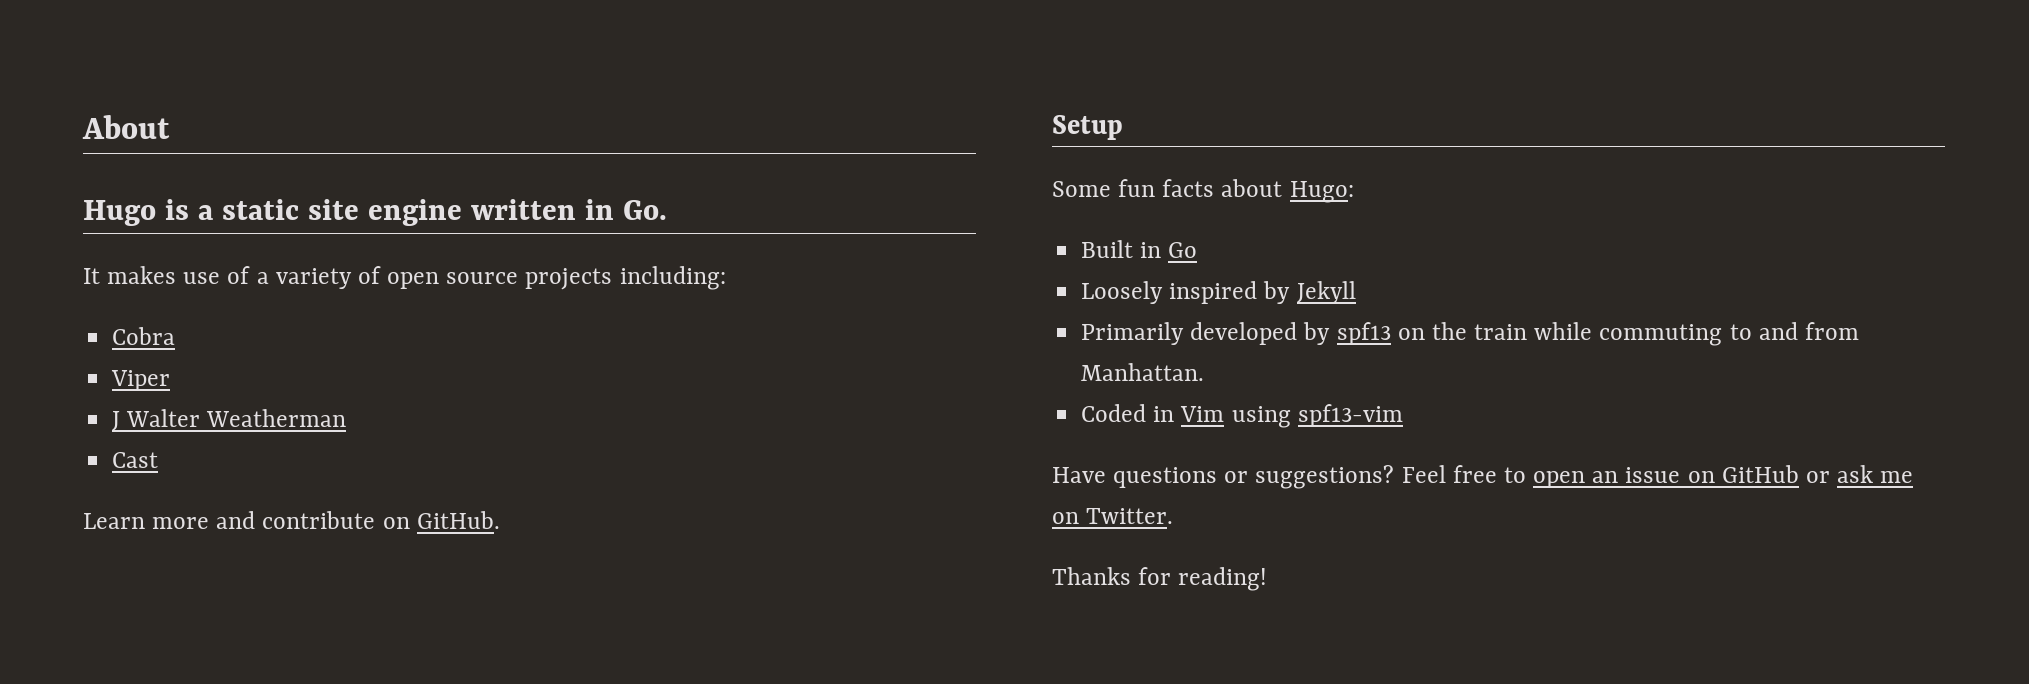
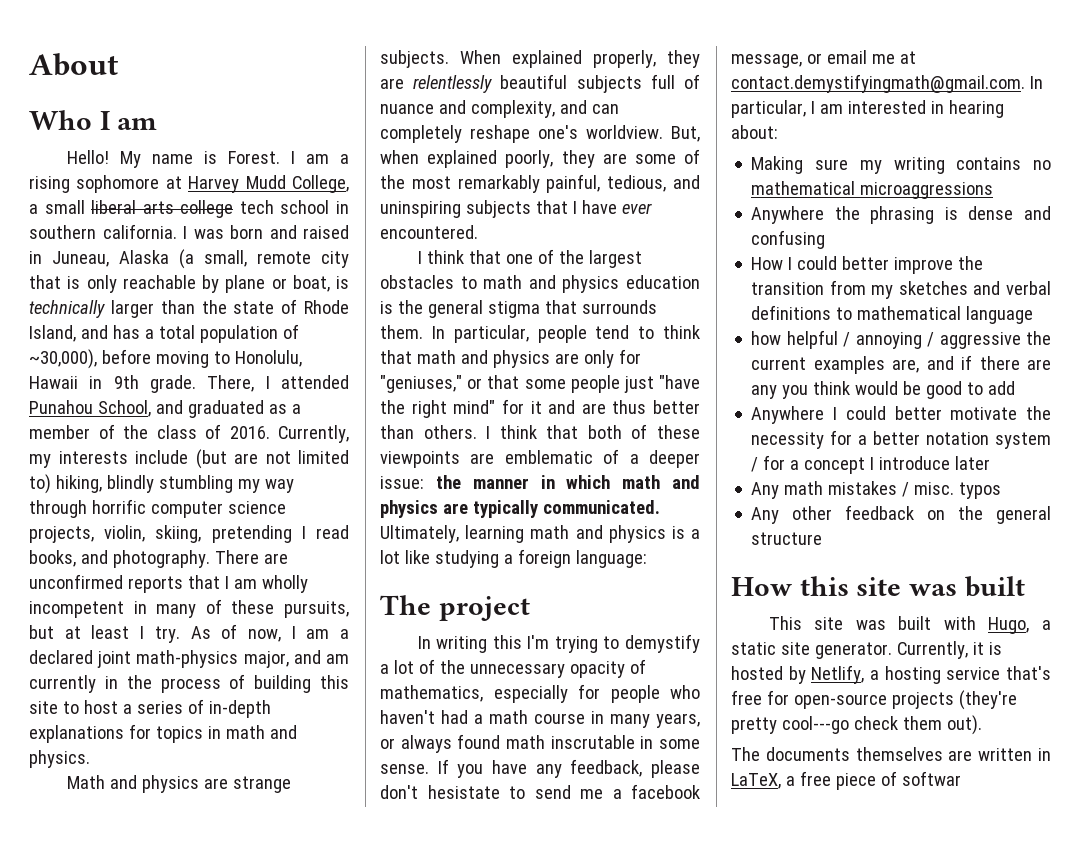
[83,199,668,226] [83,266,726,290] [112,327,176,345] [111,370,171,391] [112,409,347,431] [112,452,159,468] [83,511,500,529] [1052,115,1123,140] [1052,179,1354,203] [1081,240,1198,258] [1081,281,1356,304] [1081,322,1859,346] [1081,363,1205,381] [1081,404,1403,428] [1052,465,1914,489] [1052,508,1174,524] [1052,567,1268,591] Hugo is a static site engine written in Go. // It makes use of a variety of open source projects including: // Cobra // Viper // J Walter Weatherman // Cast // Learn more and contribute on GitHub. // Setup // Some fun facts about Hugo: // Built in Go // Loosely inspired by Jekyll // Primarily developed by spf13 on the train while commuting to and from Manhattan. // Coded in Vim using spf13-vim // Have questions or suggestions? Feel free to open an issue on GitHub or ask me on Twitter. // Thanks for reading! -> [29,110,158,130] [66,150,349,168] [29,175,349,193] [29,200,349,218] [29,224,349,239] [29,249,349,269] [29,275,349,293] [29,299,350,318] [29,324,299,343] [29,349,302,369] [29,375,349,393] [29,400,301,418] [29,424,349,443] [29,449,349,469] [29,474,294,494] [29,499,286,518] [29,525,349,543] [29,550,288,568] [29,574,308,593] [29,599,349,618] [29,624,349,643] [29,650,349,668] [29,674,349,693] [29,699,271,718] [29,724,297,743] [29,750,90,768] [66,775,291,793] [380,50,700,68] [380,74,700,93] [380,100,619,118] [380,125,700,143] [380,149,700,168] [380,174,700,193] [380,200,652,218] [380,225,478,239] [417,249,642,268] [380,275,700,293] [380,300,657,318] [380,325,700,343] [380,349,641,368] [380,375,700,393] [380,399,700,418] [380,424,700,439] [380,449,700,468] [380,475,700,489] [380,500,660,518] [380,525,701,543] [380,549,647,568] [380,595,530,621] [417,634,700,653] [380,659,646,678] [380,684,700,703] [380,710,700,728] [380,734,700,753] [380,759,700,778] [380,784,700,799] [731,50,916,68] [731,74,1043,93] [731,100,1004,118] [731,125,778,139] [751,156,1051,174] [751,181,994,199] [751,206,1051,224] [751,230,826,249] [751,256,984,274] [751,280,1051,299] [751,305,1034,324] [751,330,1051,349] [751,355,1051,374] [751,381,1016,399] [751,406,1051,424] [751,430,1051,449] [751,455,991,474] [751,481,1002,499] [751,505,1051,524] [751,532,823,545] [731,576,1025,597] [768,616,1051,634] [731,641,1002,659] [731,665,1051,684] [731,690,1017,710] [731,715,982,735] [731,747,1051,761] [731,771,961,790] Who I am // Hello! My name is Forest. I am a rising sophomore at Harvey Mudd College, a small liberal arts college tech school in southern california. I was born and raised in Juneau, Alaska (a small, remote city that is only reachable by plane or boat, is technically larger than the state of Rhode Island, and has a total population of ~30,000), before moving to Honolulu, Hawaii in 9th grade. There, I attended Punahou School, and graduated as a member of the class of 2016. Currently, my interests include (but are not limited to) hiking, blindly stumbling my way through horrific computer science projects, violin, skiing, pretending I read books, and photography. There are unconfirmed reports that I am wholly incompetent in many of these pursuits, but at least I try. As of now, I am a declared joint math-physics major, and am currently in the process of building this site to host a series of in-depth explanations for topics in math and physics. // Math and physics are strange subjects. When explained properly, they are relentlessly beautiful subjects full of nuance and complexity, and can completely reshape one's worldview. But, when explained poorly, they are some of the most remarkably painful, tedious, and uninspiring subjects that I have ever encountered. // I think that one of the largest obstacles to math and physics education is the general stigma that surrounds them. In particular, people tend to think that math and physics are only for "geniuses," or that some people just "have the right mind" for it and are thus better than others. I think that both of these viewpoints are emblematic of a deeper issue: the manner in which math and physics are typically communicated. Ultimately, learning math and physics is a lot like studying a foreign language: // The project // In writing this I'm trying to demystify a lot of the unnecessary opacity of mathematics, especially for people who haven't had a math course in many years, or always found math inscrutable in some sense. If you have any feedback, please don't hesistate to send me a facebook message, or email me at contact.demystifyingmath@gmail.com. In particular, I am interested in hearing about: // Making sure my writing contains no mathematical microaggressions // Anywhere the phrasing is dense and confusing // How I could better improve the transition from my sketches and verbal definitions to mathematical language // how helpful / annoying / aggressive the current examples are, and if there are any you think would be good to add // Anywhere I could better motivate the necessity for a better notation system / for a concept I introduce later // Any math mistakes / misc. typos // Any other feedback on the general structure // How this site was built // This site was built with Hugo, a static site generator. Currently, it is hosted by Netlify, a hosting service that's free for open-source projects (they're pretty cool---go check them out). // The documents themselves are written in LaTeX, a free piece of softwar

